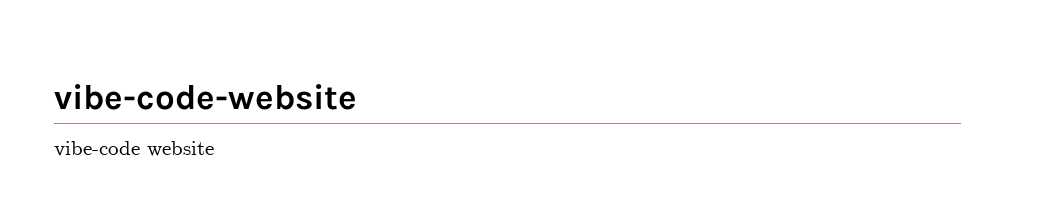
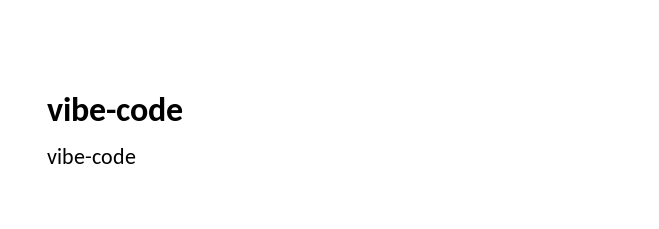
[54,84,357,110] [54,141,214,157] vibe-code-website // vibe-code website -> [47,97,183,121] [47,148,136,164] vibe-code // vibe-code

